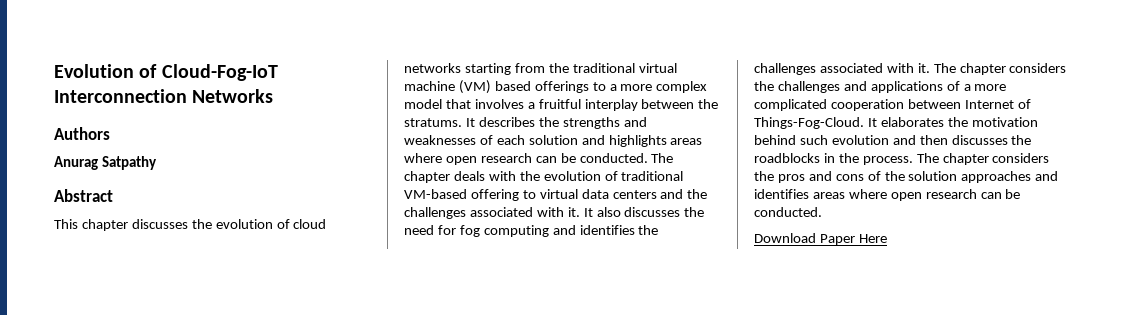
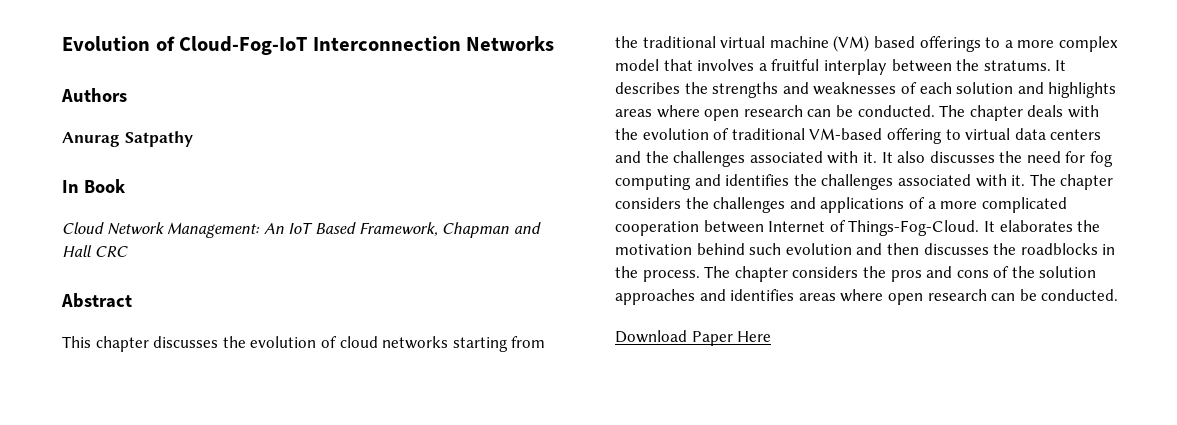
(157, 163) none -> [62,179,126,193] [62,222,541,238] [62,245,128,257] // In Book // Cloud Network Management: An IoT Based Framework, Chapman and Hall CRC

